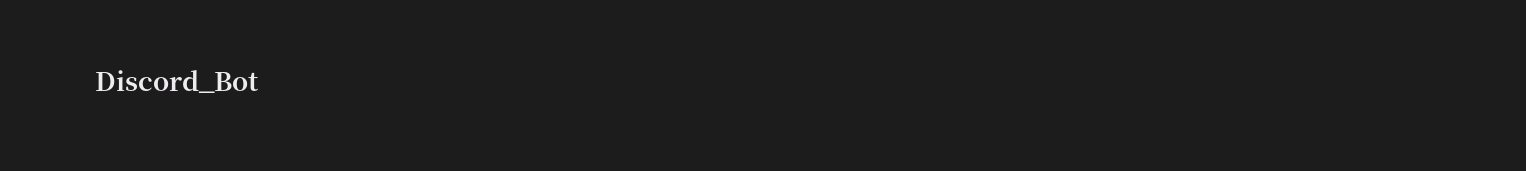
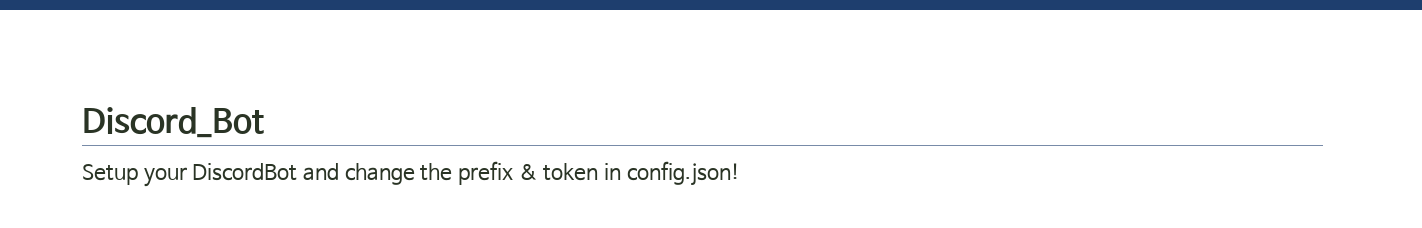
(259, 81) none -> [82,161,740,187] // Setup your DiscordBot and change the prefix & token in config.json!

